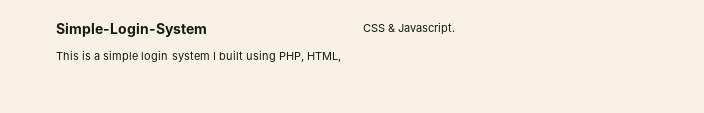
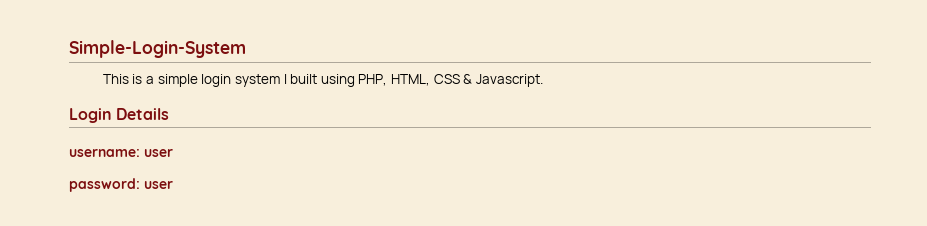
(455, 28) none -> [69,108,170,123] [69,149,173,157] [69,178,173,192] // Login Details // username: user // password: user

